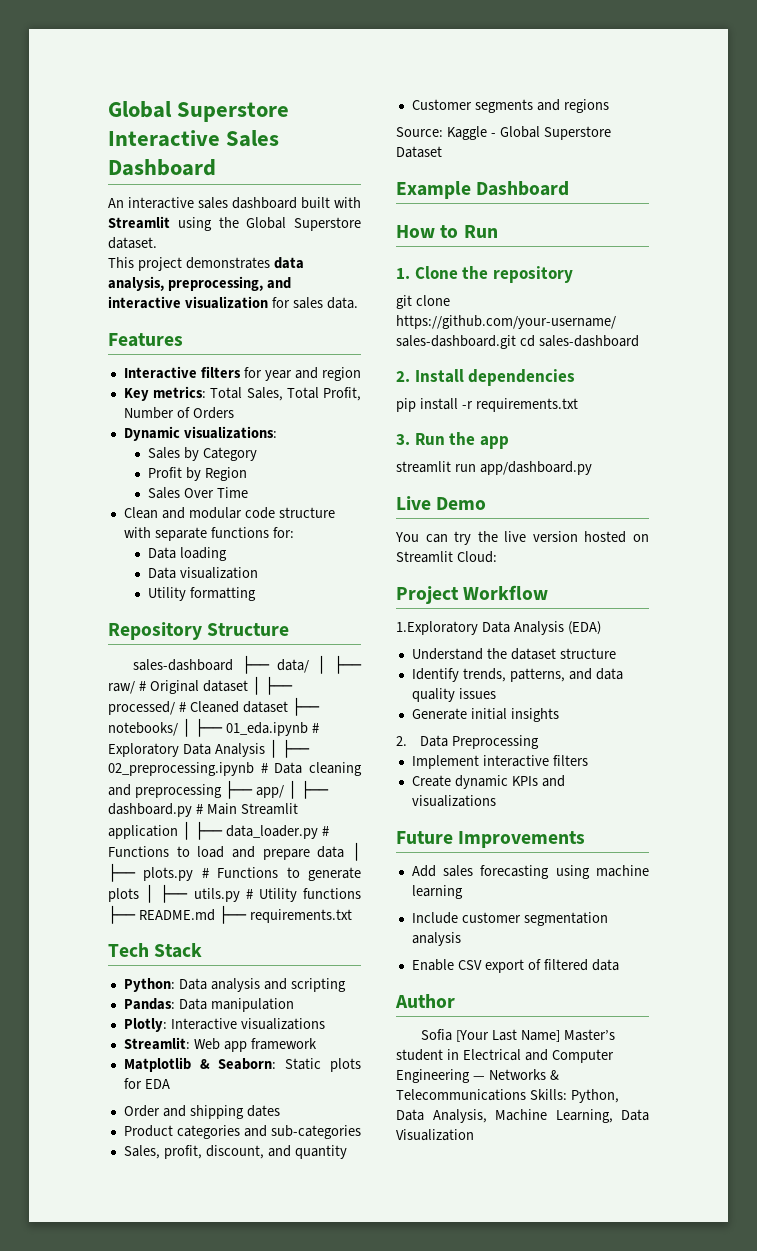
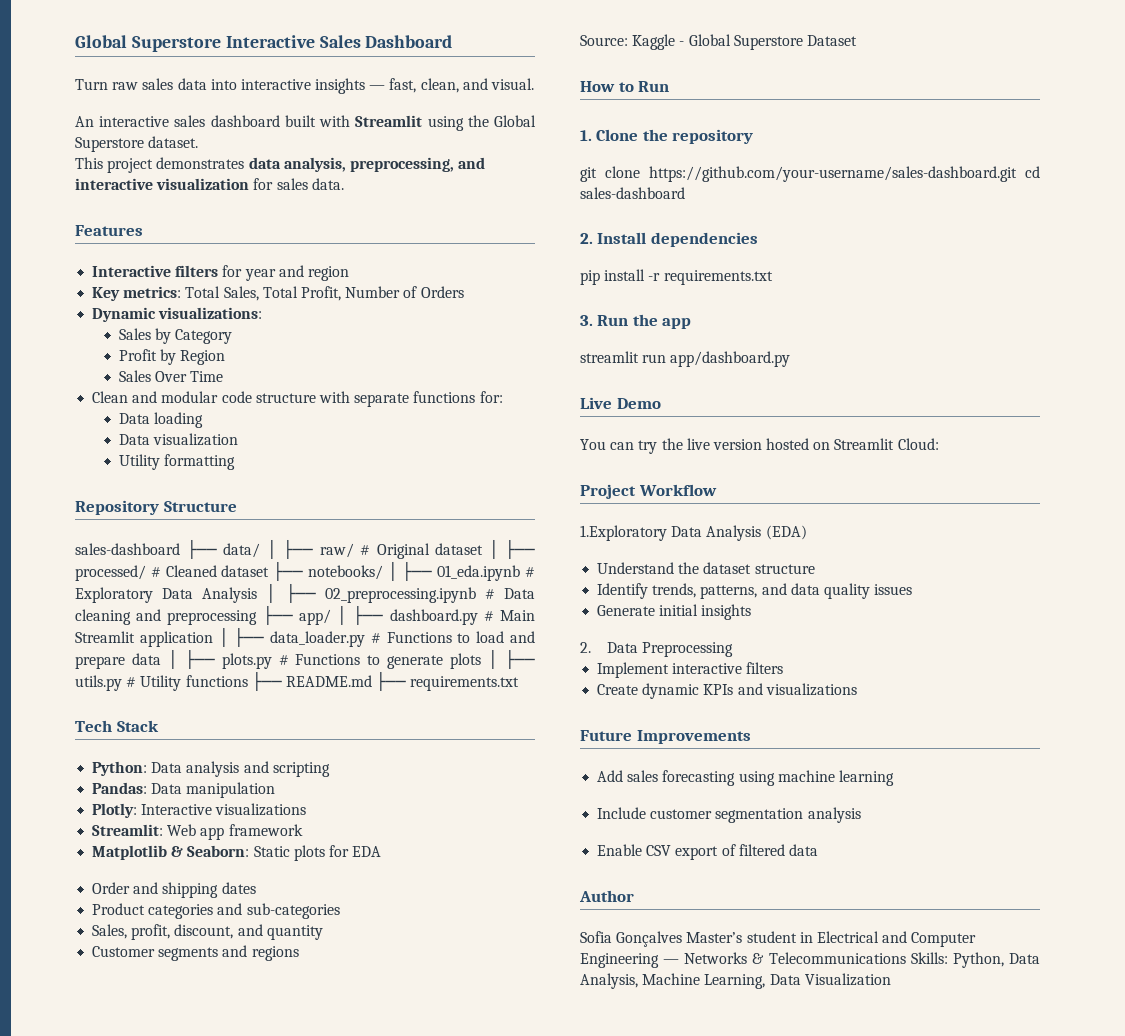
(216, 167) none -> [75,78,535,94] // Turn raw sales data into interactive insights — fast, clean, and visual.
[396,181,570,199] // Example Dashboard -> (857, 40) none
[456,1029,561,1042] [Your Last Name] -> [616,931,683,947] Gonçalves

